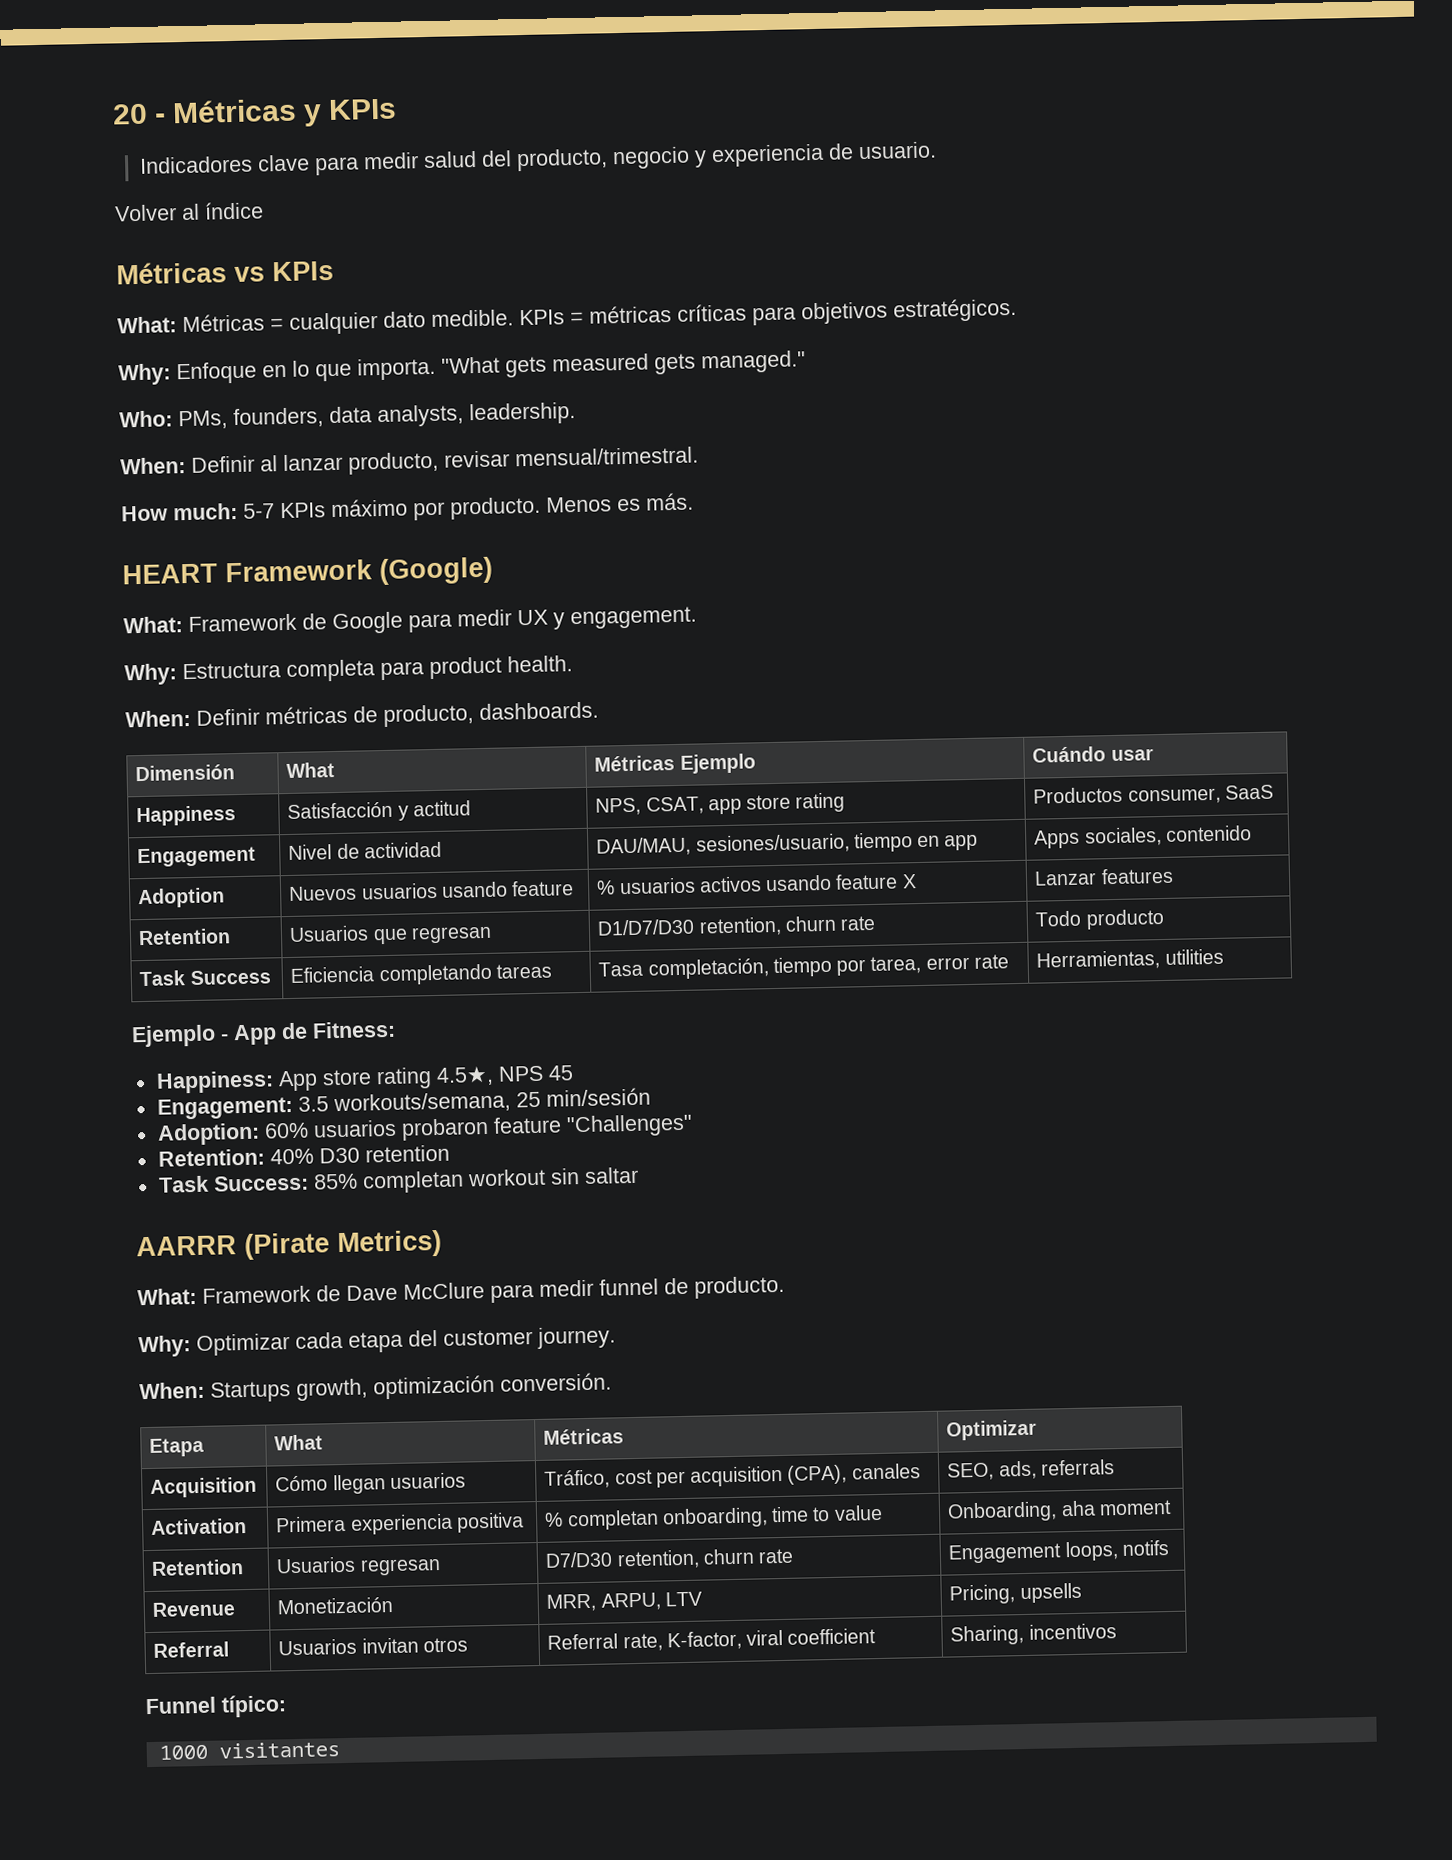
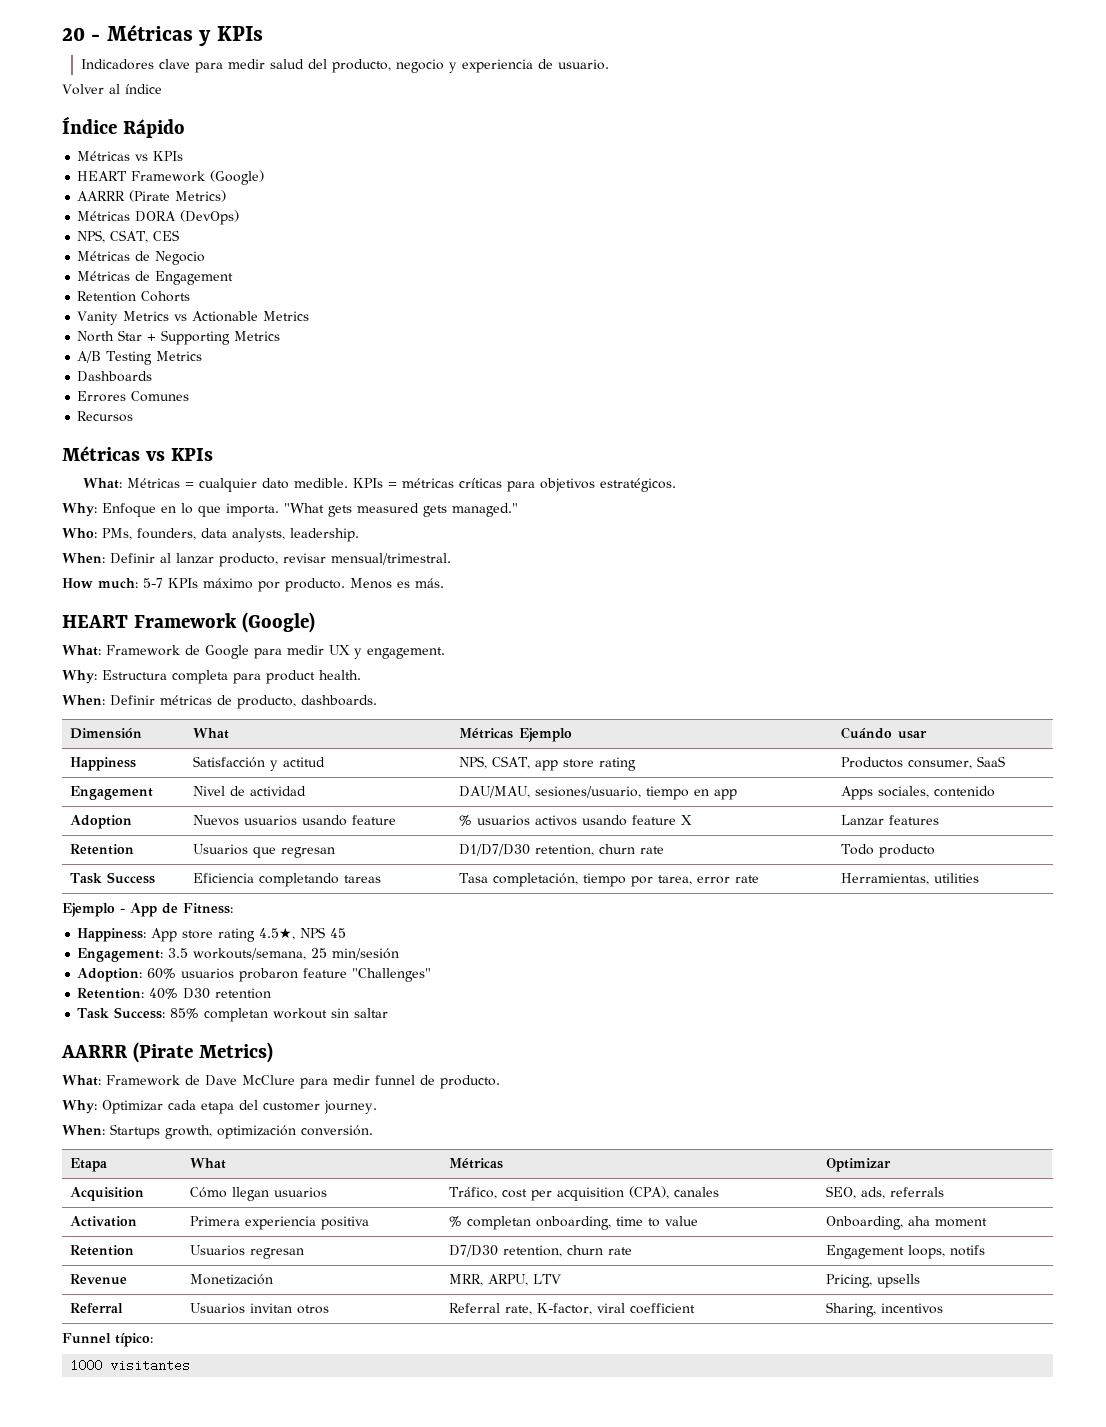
(264, 210) none -> [62,116,185,138] [77,151,184,161] [77,170,265,185] [77,190,227,202] [77,210,240,225] [77,230,180,243] [77,251,206,265] [77,271,234,285] [77,291,191,302] [77,311,310,325] [77,330,281,345] [77,351,203,365] [77,371,153,382] [77,391,190,402] [77,411,134,422] // Índice Rápido // Métricas vs KPIs // HEART Framework (Google) // AARRR (Pirate Metrics) // Métricas DORA (DevOps) // NPS, CSAT, CES // Métricas de Negocio // Métricas de Engagement // Retention Cohorts // Vanity Metrics vs Actionable Metrics // North Star + Supporting Metrics // A/B Testing Metrics // Dashboards // Errores Comunes // Recursos

